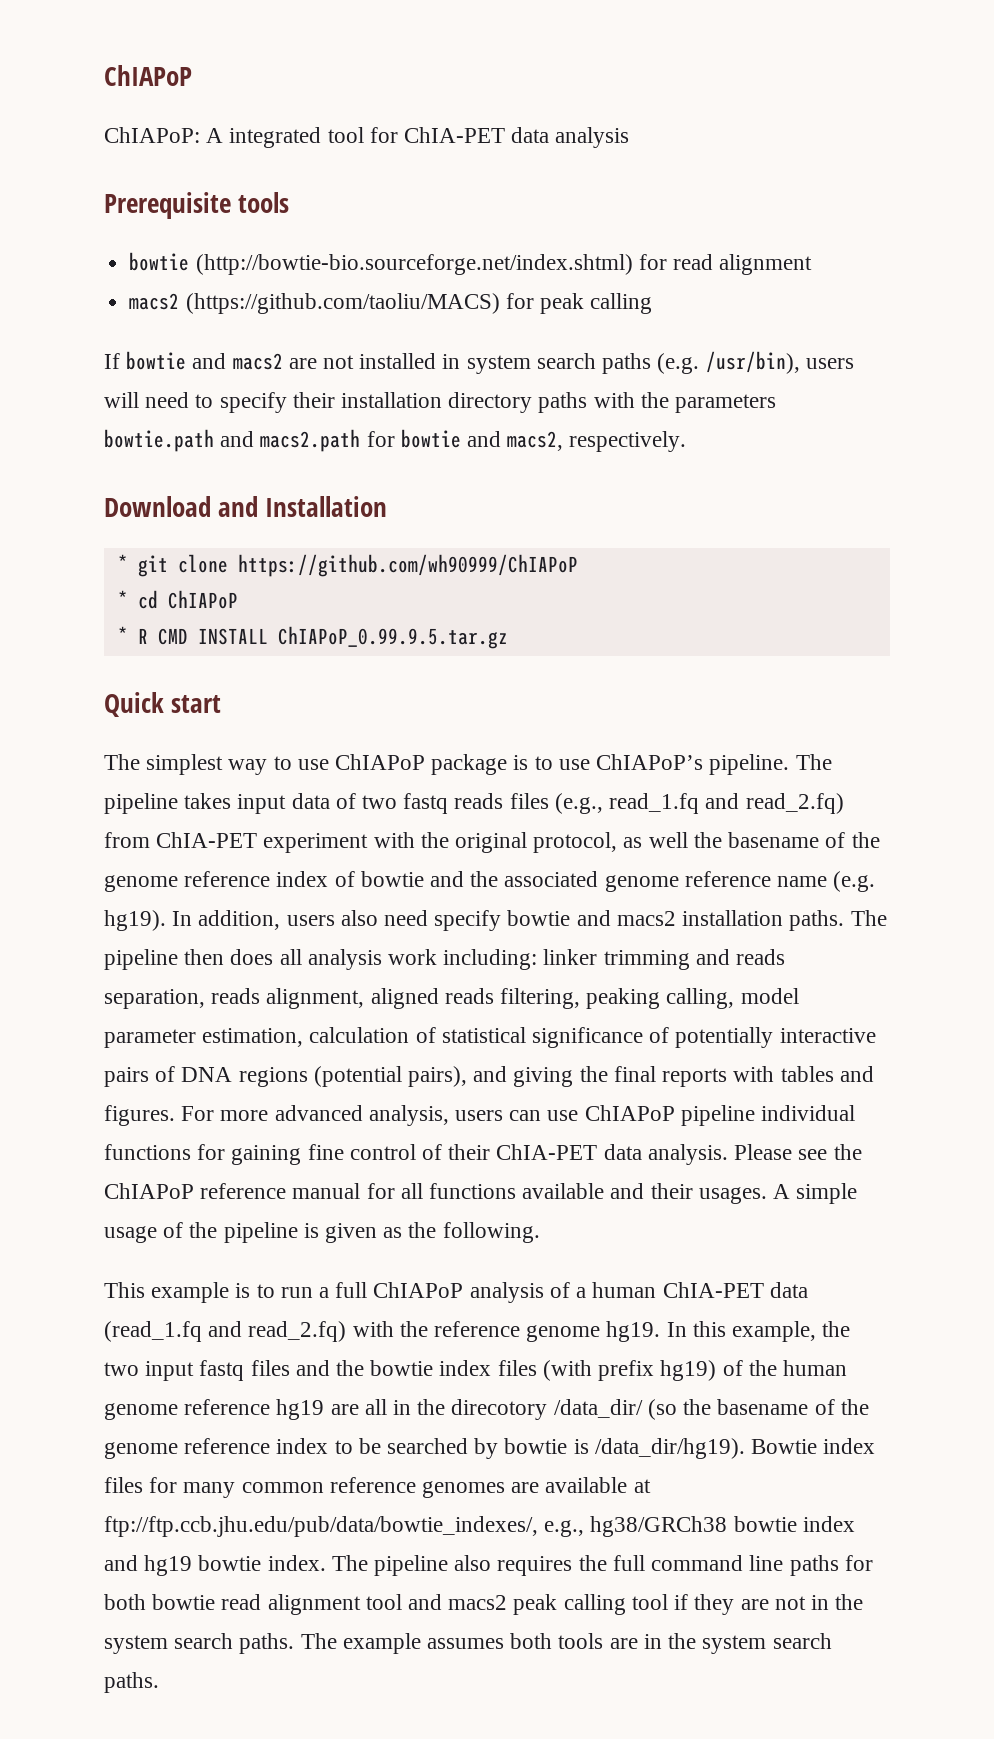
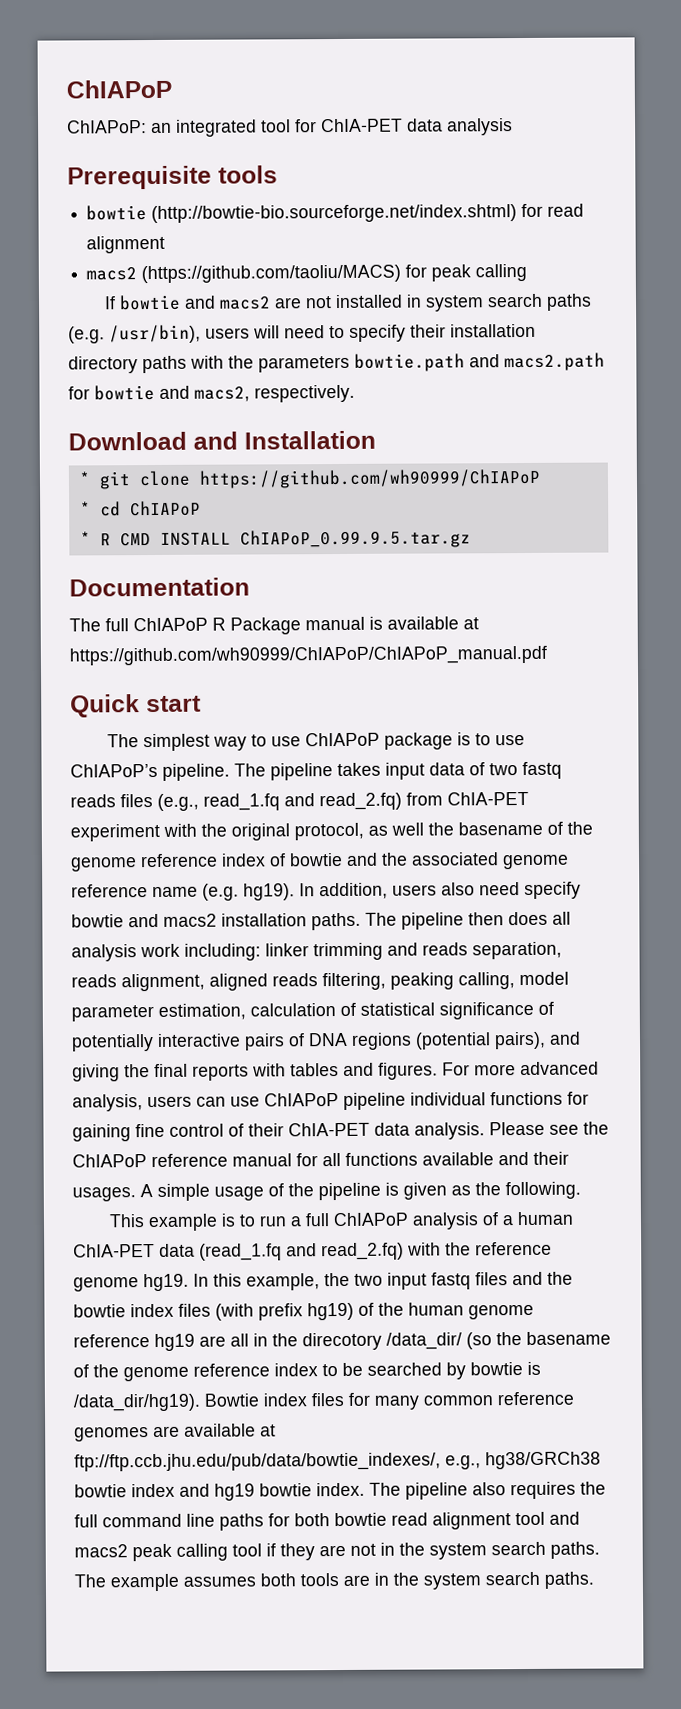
[206,128,224,143] A -> [151,122,172,134] an
(508, 637) none -> [69,577,250,597] [69,616,479,635] [69,645,547,666] // Documentation // The full ChIAPoP R Package manual is available at https://github.com/wh90999/ChIAPoP/ChIAPoP_manual.pdf

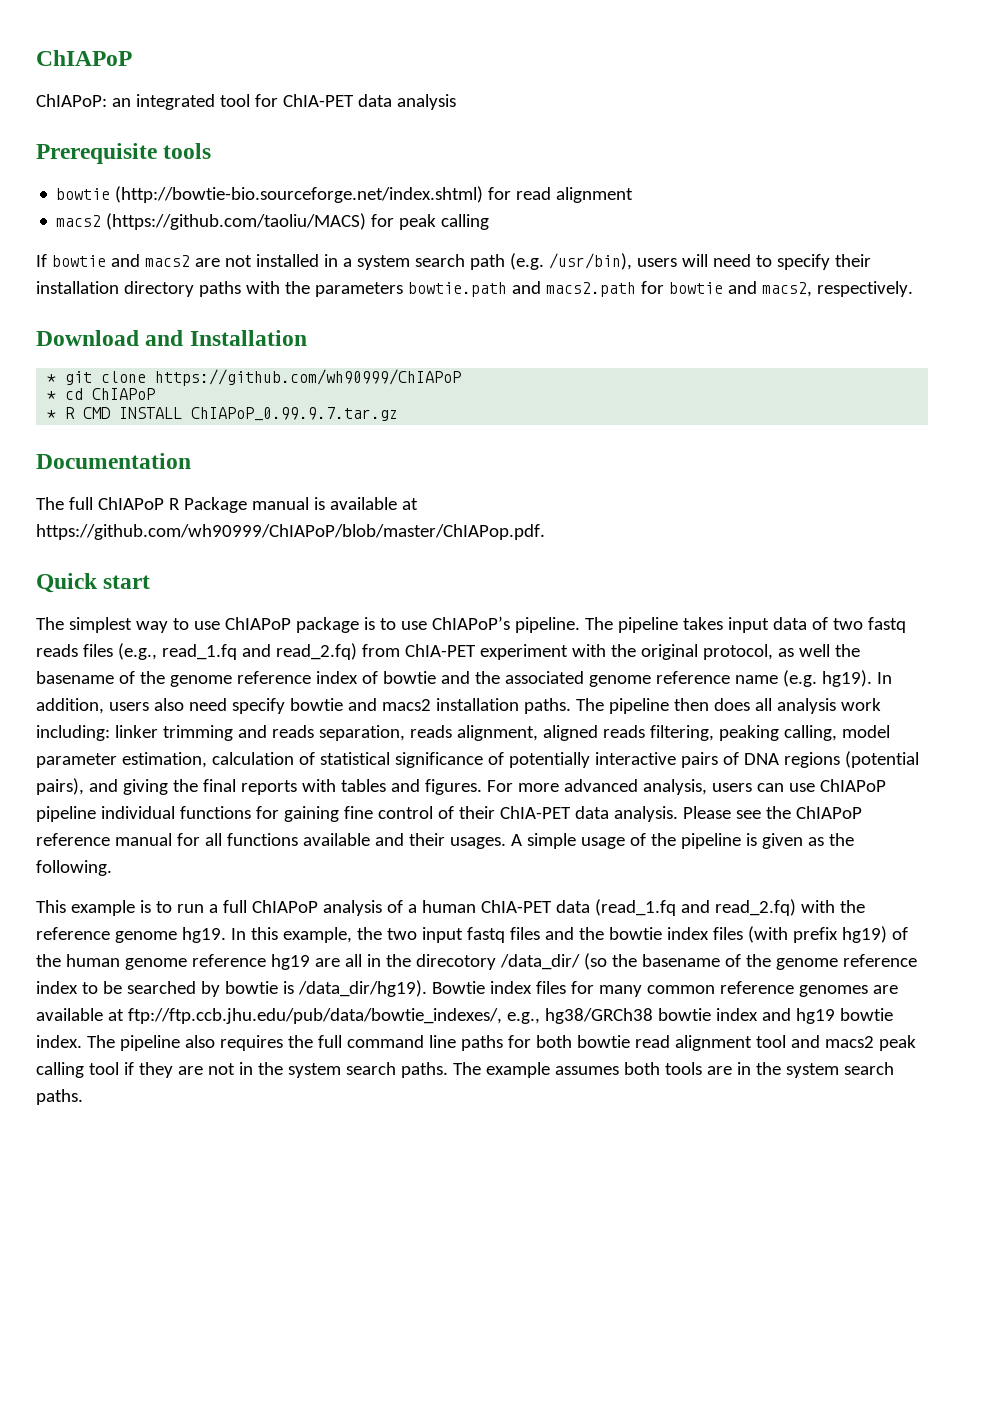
[424,293,592,312] system search paths -> [342,254,505,270] a system search path
[239,529,471,549] ChIAPoP_0.99.9.5.tar.gz -> [191,407,399,421] ChIAPoP_0.99.9.7.tar.gz
[69,645,547,666] https://github.com/wh90999/ChIAPoP/ChIAPoP_manual.pdf -> [36,524,545,540] https://github.com/wh90999/ChIAPoP/blob/master/ChIAPop.pdf.

